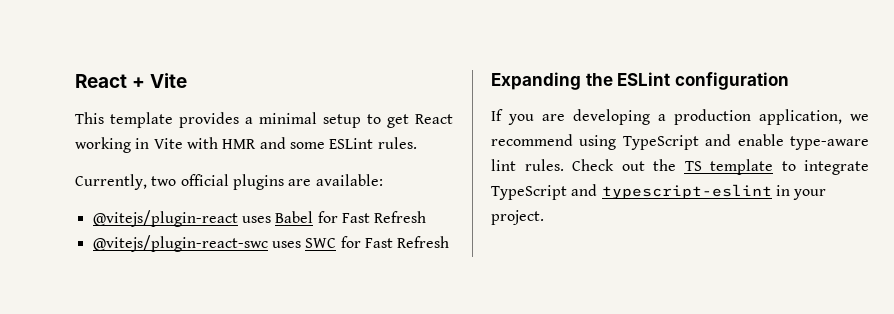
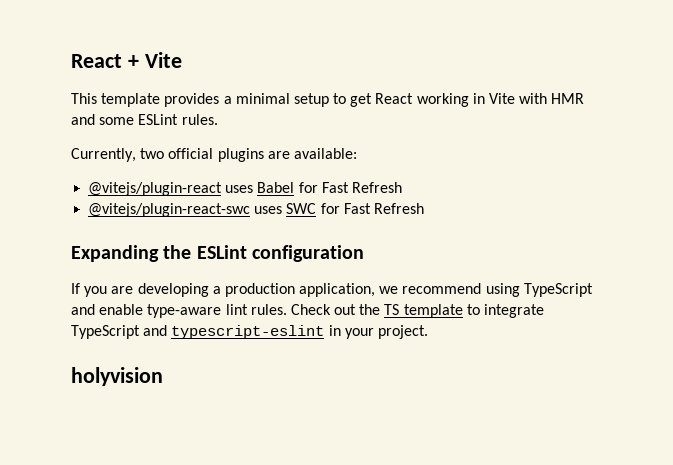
(544, 217) none -> [71,367,163,386] // holyvision

